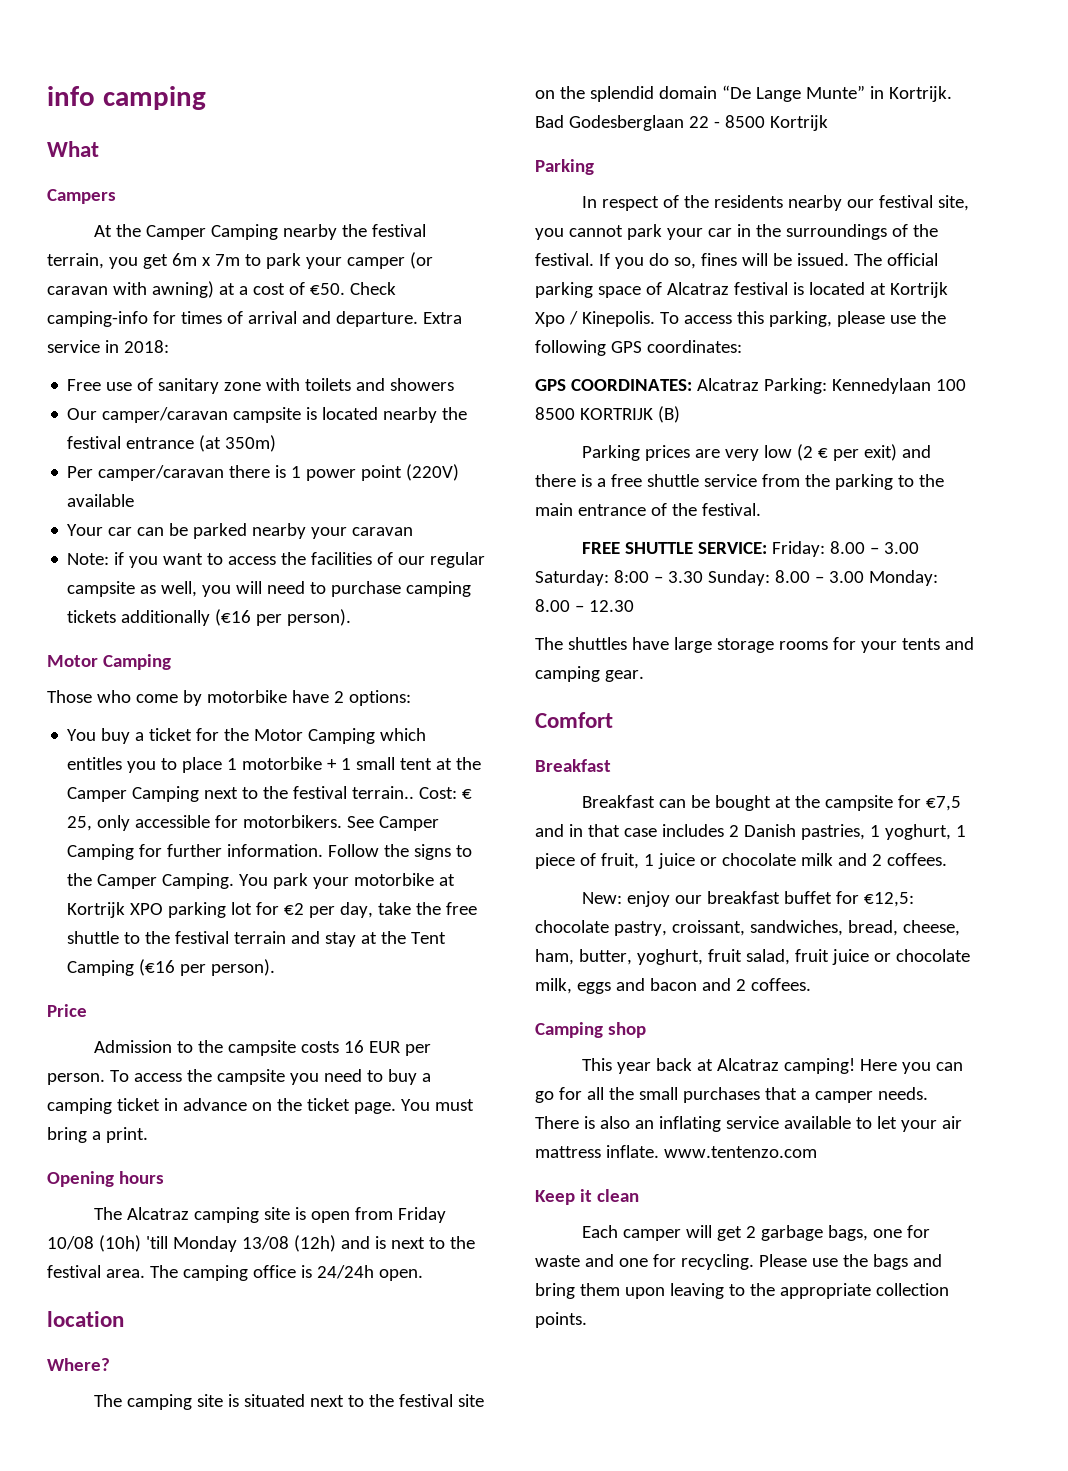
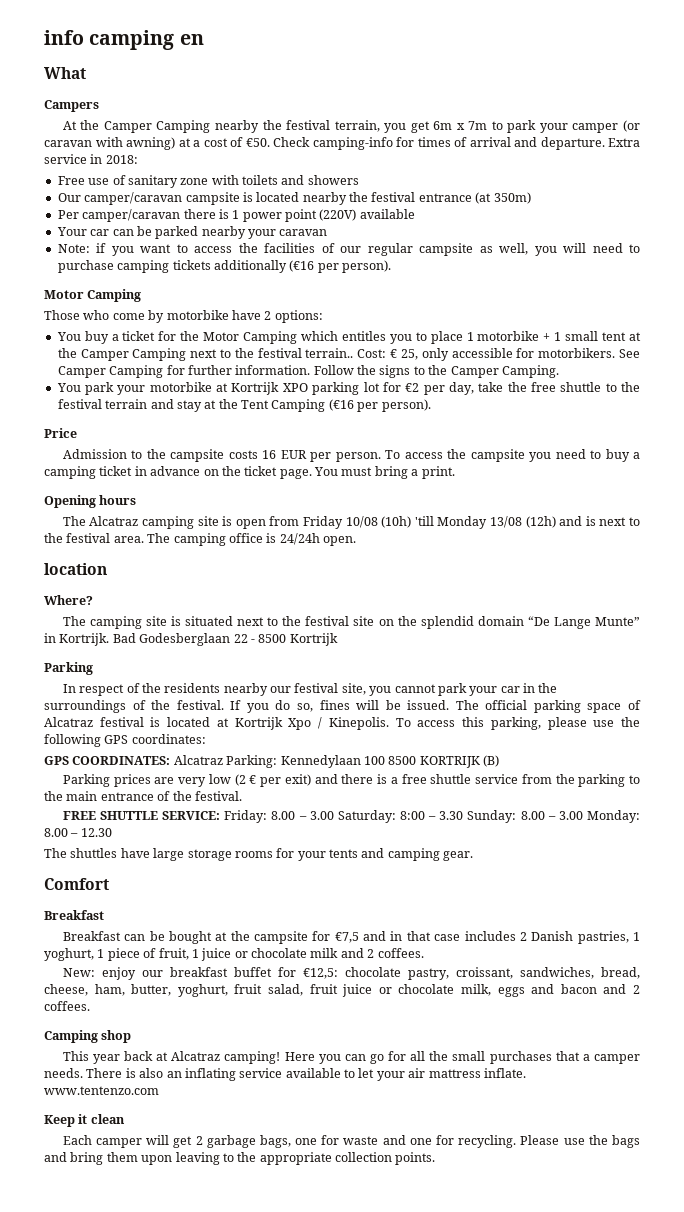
(206, 98) none -> [179,34,204,45] en
(235, 881) none -> (559, 371) //

